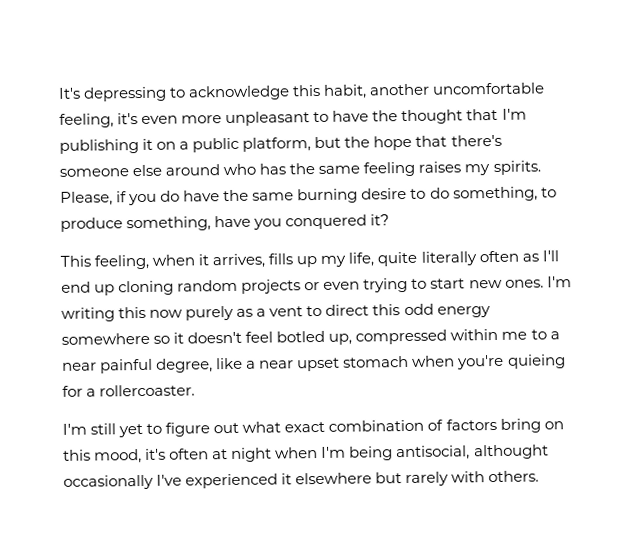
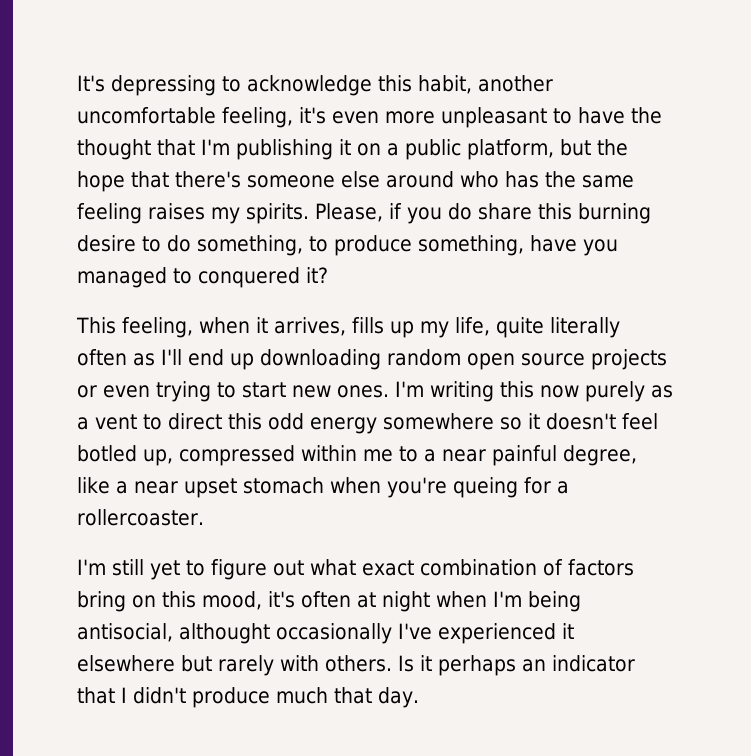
[183,189,295,202] have the same -> [478,203,572,220] share this
(283, 224) none -> [77,267,192,288] managed to
[118,279,239,296] cloning random -> [260,349,585,370] downloading random open source
[507,354,566,369] quieing -> [452,477,518,498] queing
(540, 476) none -> [398,655,635,676] [77,687,419,708] Is it perhaps an indicator that I didn't produce much that day.

